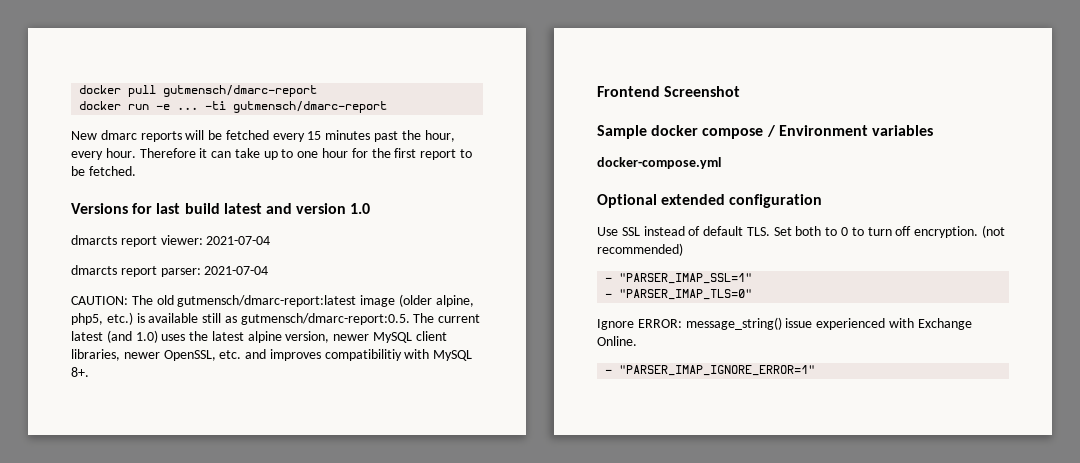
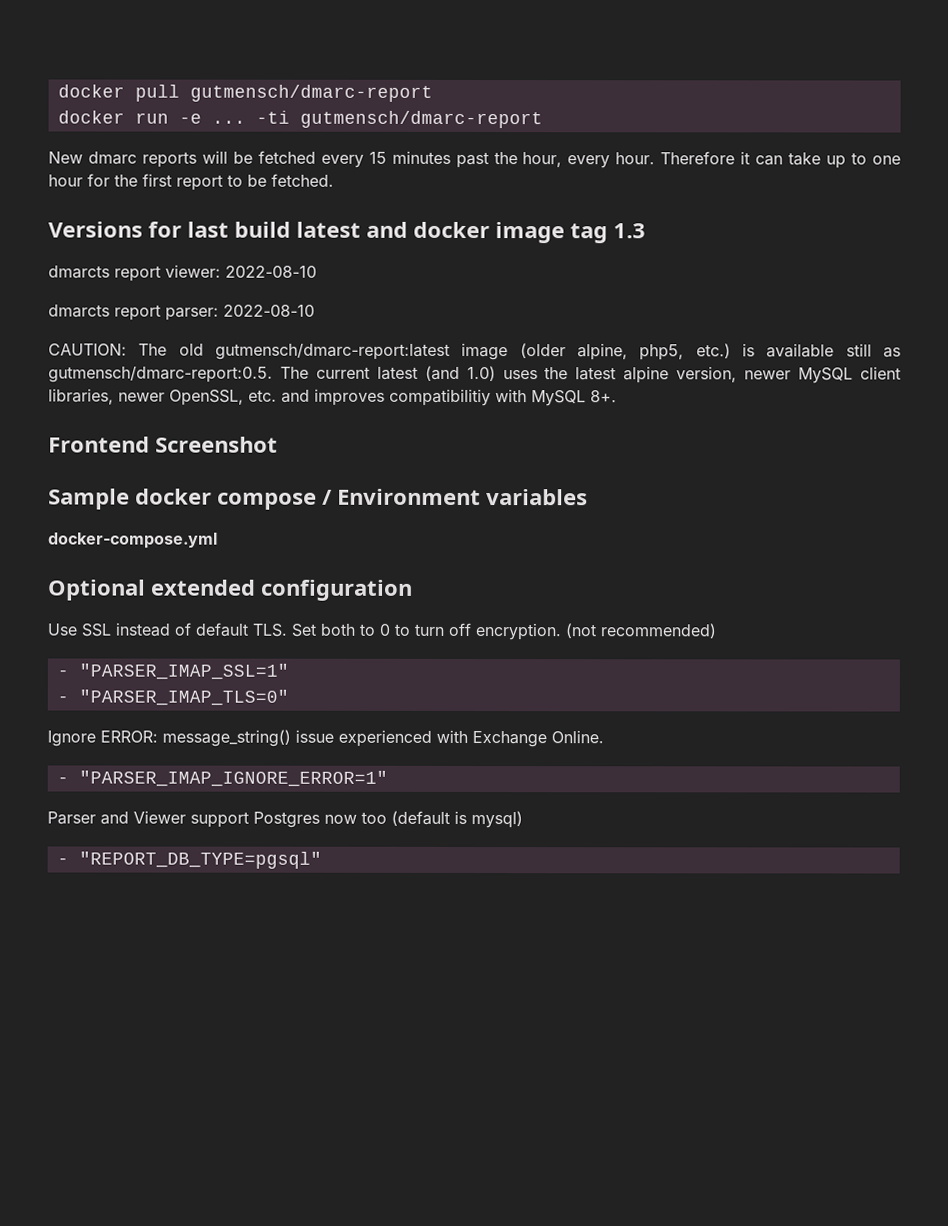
[296,203,371,214] version 1.0 -> [413,221,646,244] docker image tag 1.3
[206,236,271,245] 2021-07-04 -> [225,265,317,278] 2022-08-10
[204,266,269,275] 2021-07-04 -> [223,304,315,317] 2022-08-10
(816, 370) none -> [47,810,523,829] [56,851,322,869] // Parser and Viewer support Postgres now too (default is mysql) // - "REPORT_DB_TYPE=pgsql"

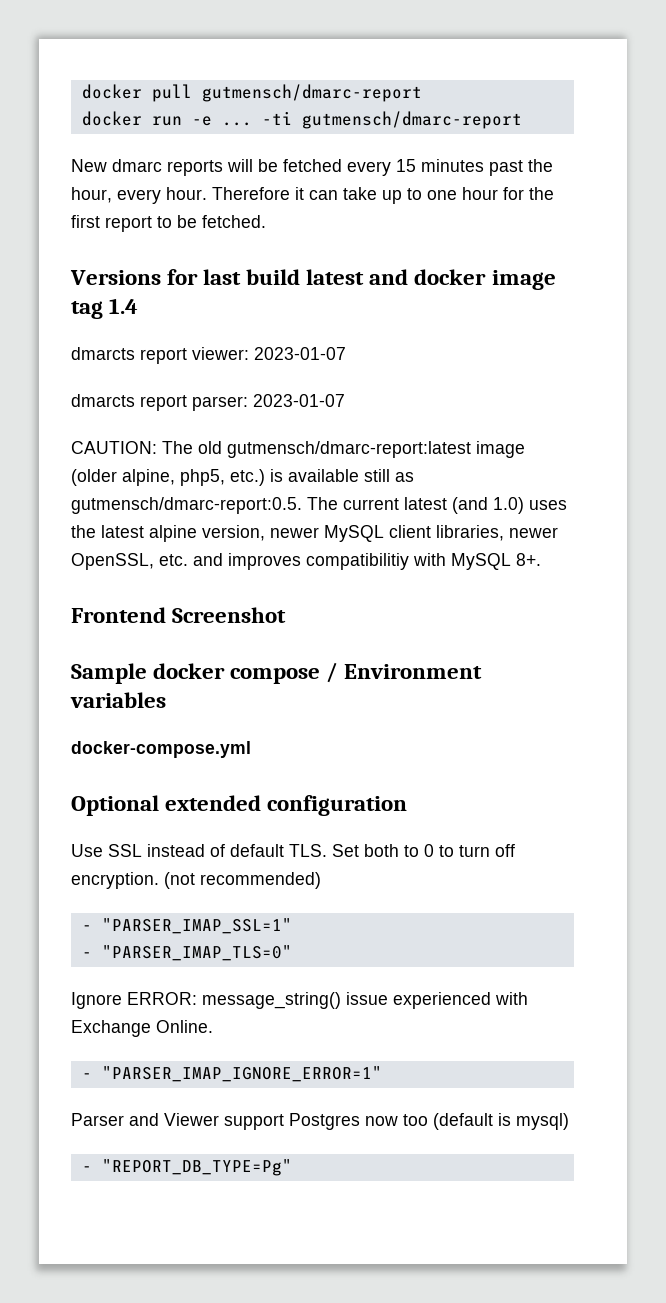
[613,223,646,239] 1.3 -> [109,298,139,314] 1.4
[225,265,317,278] 2022-08-10 -> [254,347,346,360] 2023-01-07
[223,304,315,317] 2022-08-10 -> [253,394,345,407] 2023-01-07
[78,851,322,869] "REPORT_DB_TYPE=pgsql" -> [101,1159,292,1176] "REPORT_DB_TYPE=Pg"

